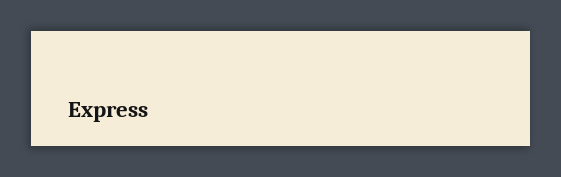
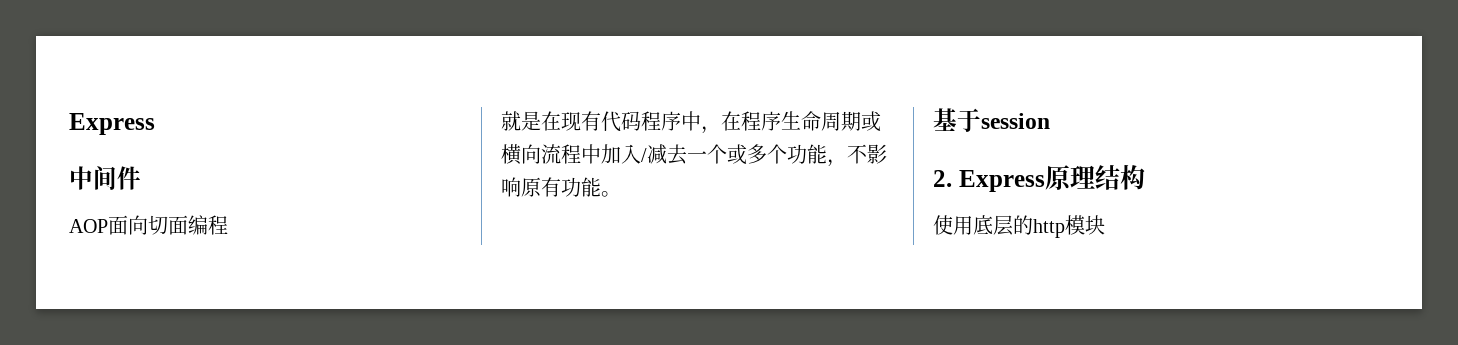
[68,102,148,122] Express -> [69,113,155,135] [69,166,141,190] [69,215,228,235] [501,111,881,134] [501,144,887,167] [501,177,621,197] [933,108,1050,132] [933,164,1145,192] [933,215,1105,238] Express // 中间件 // AOP面向切面编程 // 就是在现有代码程序中，在程序生命周期或横向流程中加入/减去一个或多个功能，不影响原有功能。 // 基于session // 2. Express原理结构 // 使用底层的http模块

